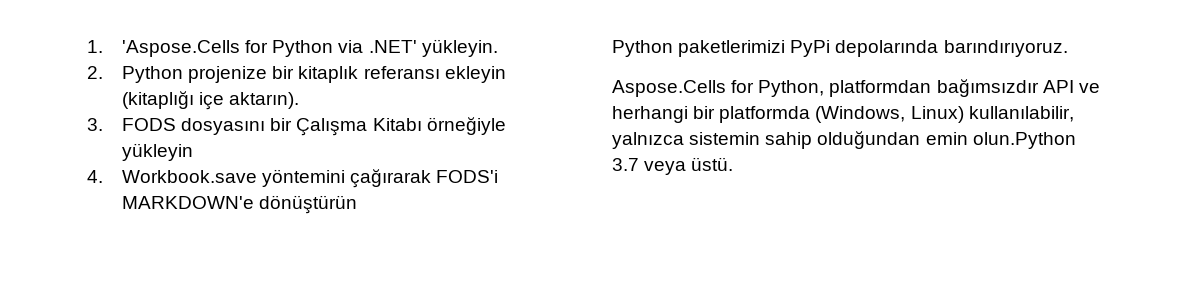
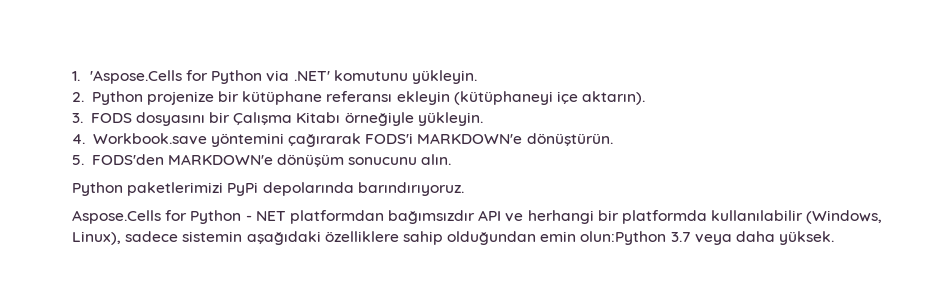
(417, 46) none -> [333,70,408,81] komutunu
[298,66,359,83] kitaplık -> [242,91,323,105] kütüphane
[122,91,195,109] (kitaplığı -> [453,91,553,105] (kütüphaneyi
[122,143,194,161] yükleyin -> [417,112,483,126] yükleyin.
[259,195,358,214] dönüştürün -> [526,133,613,146] [72,154,452,167] dönüştürün. // 5. FODS'den MARKDOWN'e dönüşüm sonucunu alın.
[758,80,825,97] Python, -> [190,210,286,224] Python - NET
[815,106,1074,123] [612,132,761,149] (Windows, Linux) kullanılabilir, yalnızca sistemin -> [711,210,883,224] [72,231,399,245] kullanılabilir (Windows, Linux), sadece sistemin aşağıdaki özelliklere
[972,132,1076,149] olun.Python -> [580,231,667,245] olun:Python
[691,157,734,171] üstü. -> [736,231,835,245] daha yüksek.

